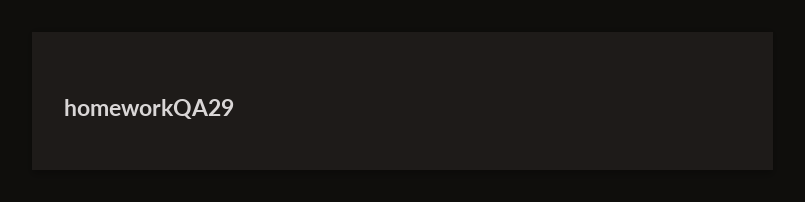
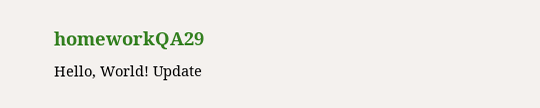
(234, 109) none -> [54,65,203,81] // Hello, World! Update

